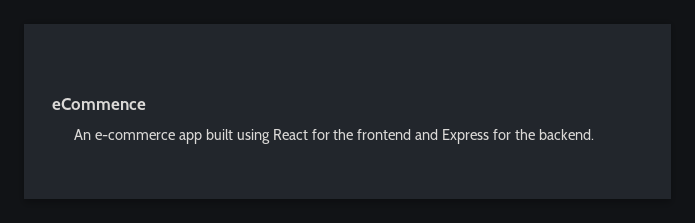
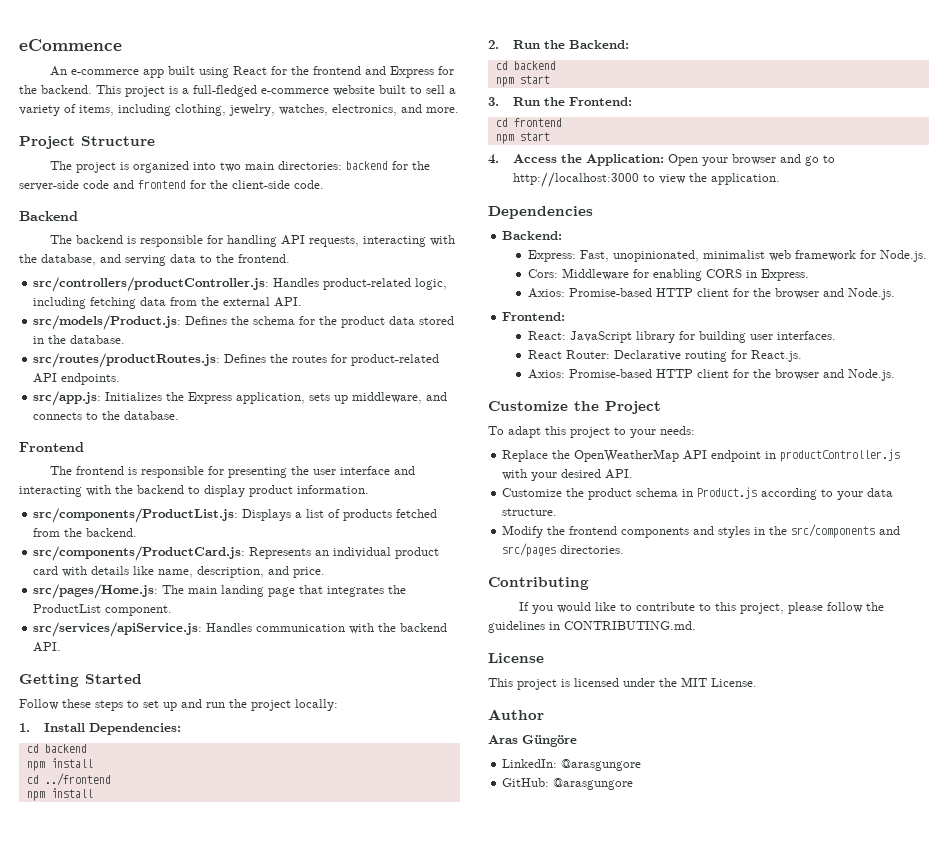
(594, 134) none -> [96,85,456,97] [19,104,459,116] [19,136,155,149] [49,161,430,173] [19,180,324,191] [19,211,78,221] [49,235,455,247] [19,254,290,266] [33,277,448,292] [33,297,303,309] [33,315,455,330] [33,335,126,344] [33,353,440,368] [33,373,121,385] [33,391,448,406] [33,411,180,420] [19,442,84,452] [49,466,415,478] [19,485,369,497] [33,508,438,523] [33,528,138,537] [33,546,440,561] [33,566,326,578] [33,584,407,599] [33,604,173,616] [33,622,448,637] [33,642,62,652] [19,674,142,687] [19,699,338,711] [19,723,182,735] [26,744,87,753] [26,758,93,771] [26,773,111,786] [26,788,93,801] [488,40,630,49] [495,61,556,70] [495,75,550,87] [488,97,633,106] [495,118,562,127] [495,132,550,144] [488,154,836,166] [513,172,781,188] [488,206,593,219] [502,231,563,240] [527,250,927,262] [527,268,809,281] [527,288,895,300] [502,312,566,321] [527,331,836,343] [527,350,802,362] [527,369,895,381] [488,401,661,414] [488,426,695,438] [502,449,901,462] [502,469,634,481] [502,487,894,500] [502,508,558,516] [502,524,901,538] [502,543,625,557] [488,577,589,590] [518,602,884,614] [488,621,696,633] [488,653,544,663] [488,677,757,690] [488,709,544,720] [488,735,577,747] [502,759,642,771] [502,778,634,790] This project is a full-fledged e-commerce website built to sell a variety of items, including clothing, jewelry, watches, electronics, and more. // Project Structure // The project is organized into two main directories: backend for the server-side code and frontend for the client-side code. // Backend // The backend is responsible for handling API requests, interacting with the database, and serving data to the frontend. // src/controllers/productController.js: Handles product-related logic, including fetching data from the external API. // src/models/Product.js: Defines the schema for the product data stored in the database. // src/routes/productRoutes.js: Defines the routes for product-related API endpoints. // src/app.js: Initializes the Express application, sets up middleware, and connects to the database. // Frontend // The frontend is responsible for presenting the user interface and interacting with the backend to display product information. // src/components/ProductList.js: Displays a list of products fetched from the backend. // src/components/ProductCard.js: Represents an individual product card with details like name, description, and price. // src/pages/Home.js: The main landing page that integrates the ProductList component. // src/services/apiService.js: Handles communication with the backend API. // Getting Started // Follow these steps to set up and run the project locally: // 1. Install Dependencies: // cd backend // npm install // cd ../frontend // npm install // 2. Run the Backend: // cd backend // npm start // 3. Run the Frontend: // cd frontend // npm start // 4. Access the Application: Open your browser and go to http://localhost:3000 to view the application. // Dependencies // Backend: // Express: Fast, unopinionated, minimalist web framework for Node.js. // Cors: Middleware for enabling CORS in Express. // Axios: Promise-based HTTP client for the browser and Node.js. // Frontend: // React: JavaScript library for building user interfaces. // React Router: Declarative routing for React.js. // Axios: Promise-based HTTP client for the browser and Node.js. // Customize the Project // To adapt this project to your needs: // Replace the OpenWeatherMap API endpoint in productController.js with your desired API. // Customize the product schema in Product.js according to your data structure. // Modify the frontend components and styles in the src/components and src/pages directories. // Contributing // If you would like to contribute to this project, please follow the guidelines in CONTRIBUTING.md. // License // This project is licensed under the MIT License. // Author // Aras Güngöre // LinkedIn: @arasgungore // GitHub: @arasgungore

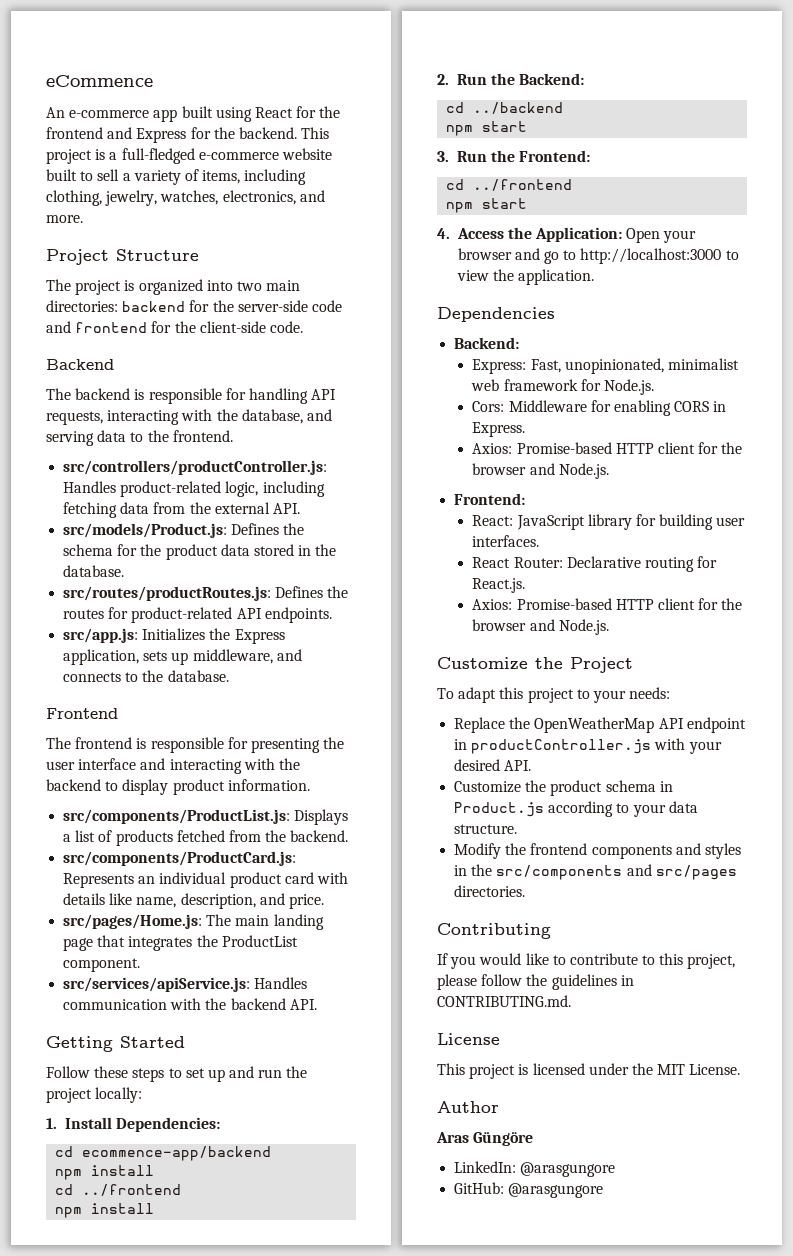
[44,744,87,753] backend -> [82,1146,272,1161] ecommence-app/backend
[513,61,556,70] backend -> [473,102,564,114] ../backend
[513,118,562,127] frontend -> [473,179,573,191] ../frontend

